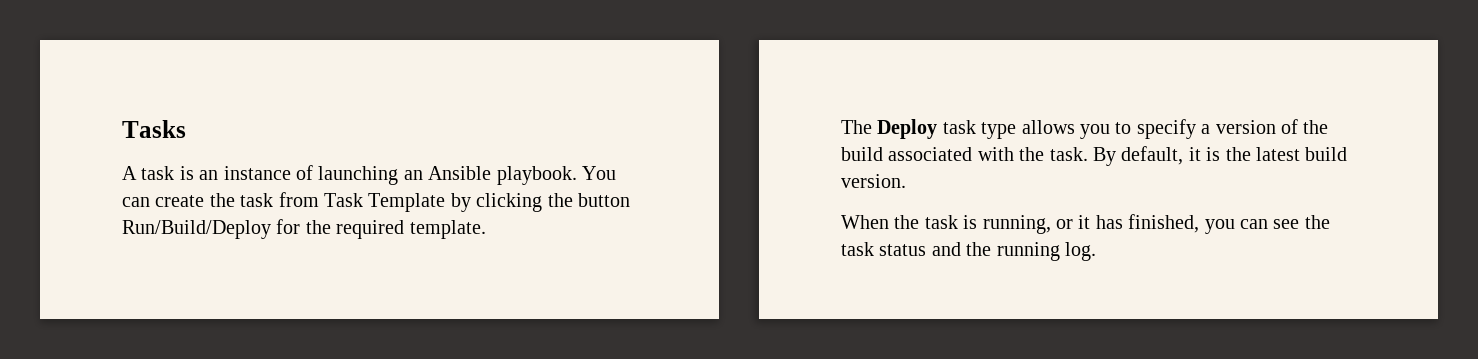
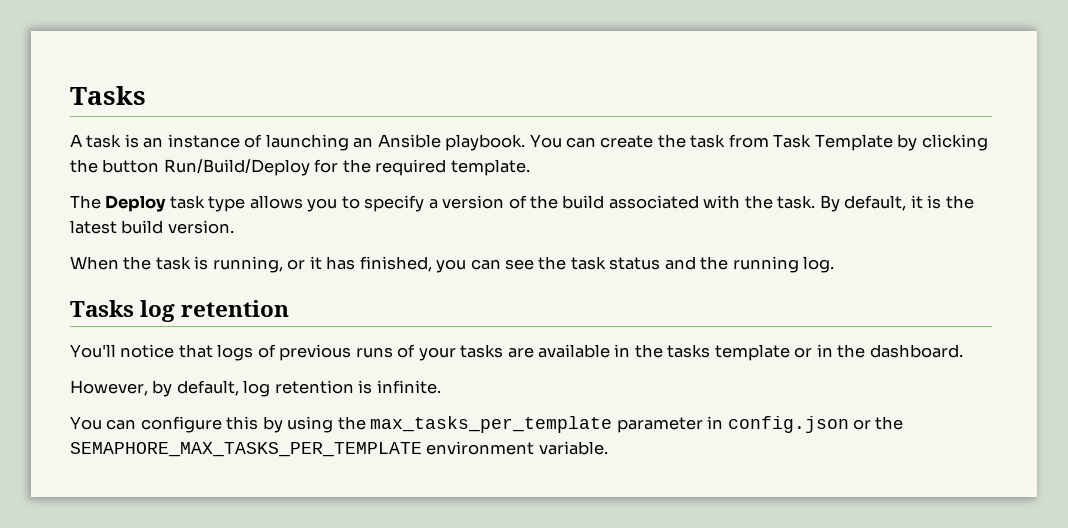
(1096, 251) none -> [70,300,290,322] [70,344,963,361] [70,380,441,397] [70,416,904,433] [70,441,608,457] // Tasks log retention // You'll notice that logs of previous runs of your tasks are available in the tasks template or in the dashboard. // However, by default, log retention is infinite. // You can configure this by using the max_tasks_per_template parameter in config.json or the SEMAPHORE_MAX_TASKS_PER_TEMPLATE environment variable.

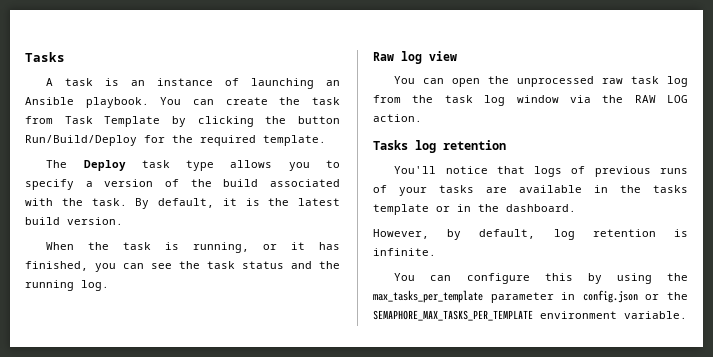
(835, 264) none -> [373,51,457,64] [394,76,688,87] [373,95,688,106] [373,114,422,122] // Raw log view // You can open the unprocessed raw task log from the task log window via the RAW LOG action.

